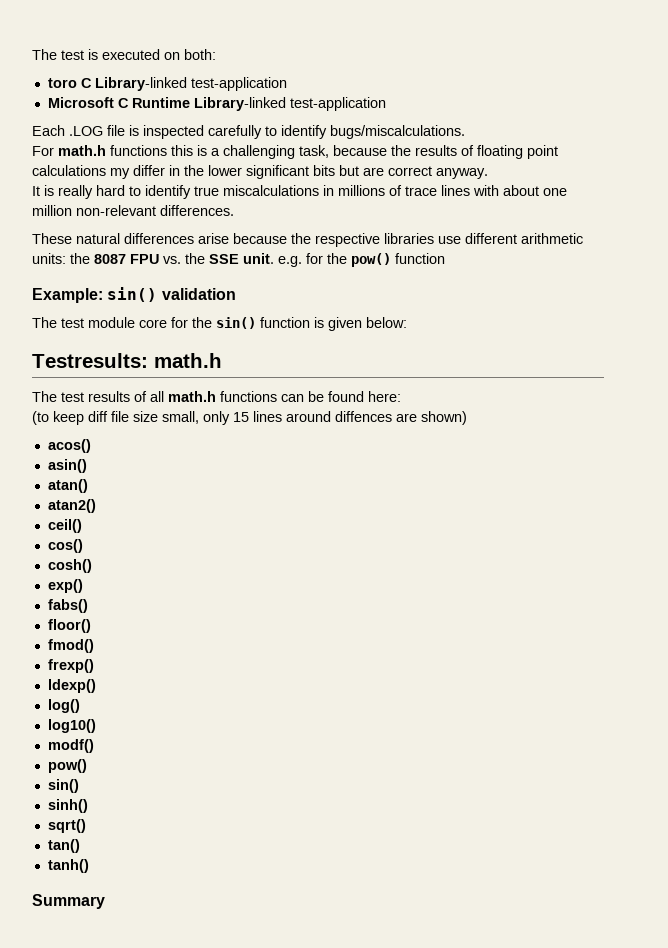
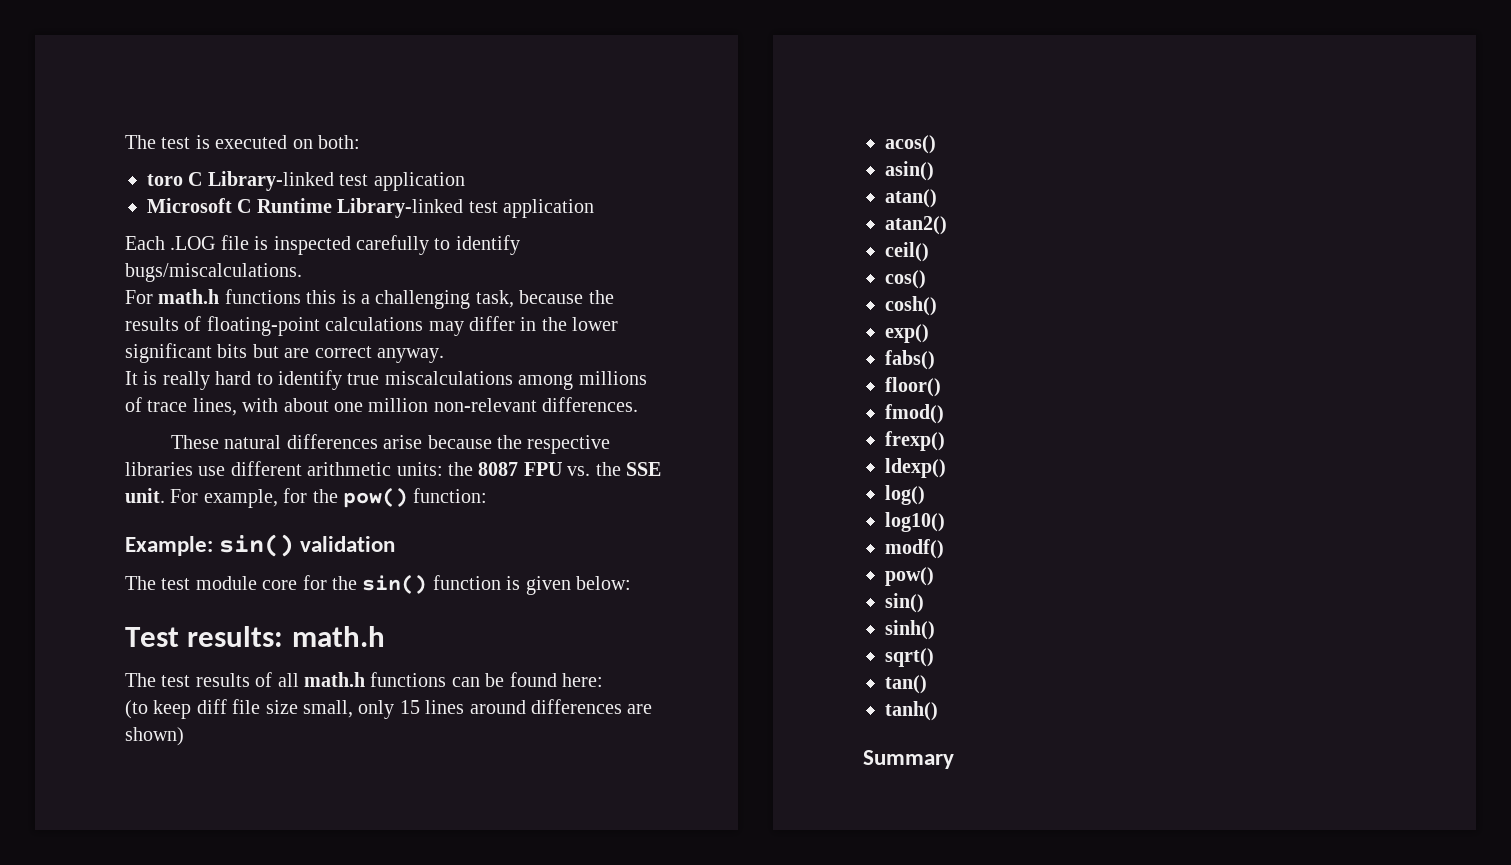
[190,77,287,91] test-application -> [339,172,465,191] test application
[289,97,386,111] test-application -> [468,199,594,218] test application
[477,145,558,159] [32,165,130,179] floating point calculations my -> [206,316,464,336] floating‑point calculations may
[323,185,334,196] in -> [518,374,574,390] among
[441,185,470,196] lines -> [192,398,237,416] lines,
[278,256,302,267] e.g. -> [170,489,278,508] For example,
[395,253,445,264] function -> [413,488,488,503] function:
[32,353,148,368] Testresults: -> [125,626,284,647] Test results:
[335,411,392,422] diffences -> [531,699,622,714] differences

